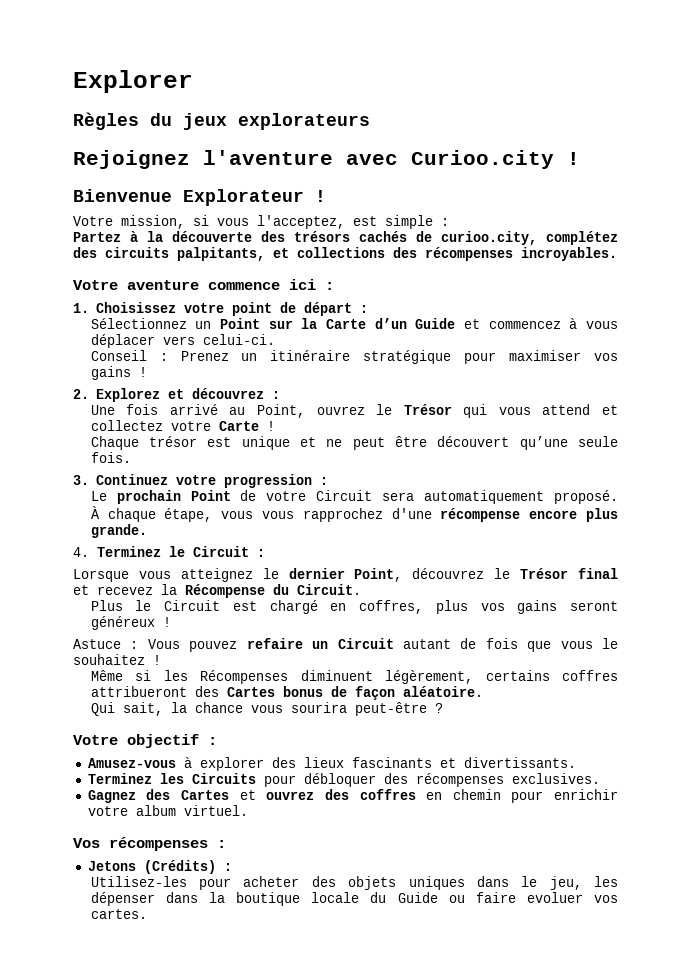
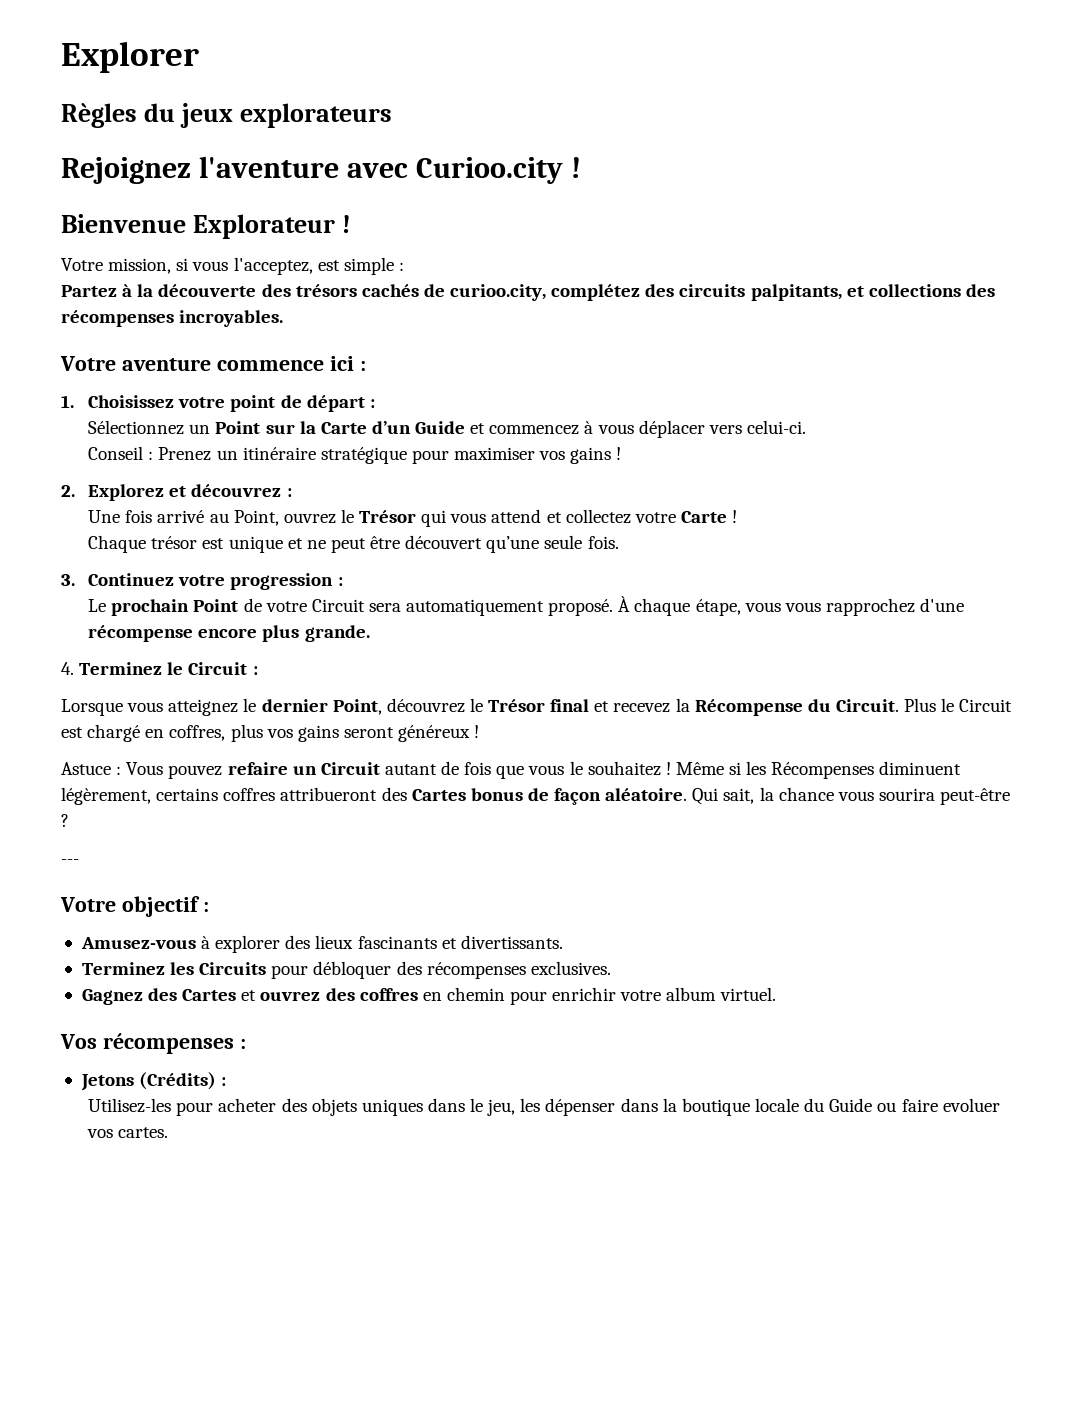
(361, 589) // -> (899, 705) none
(161, 660) // -> (671, 768) none
(483, 691) // -> (688, 794) none
(443, 708) none -> [61,859,79,864] // ---

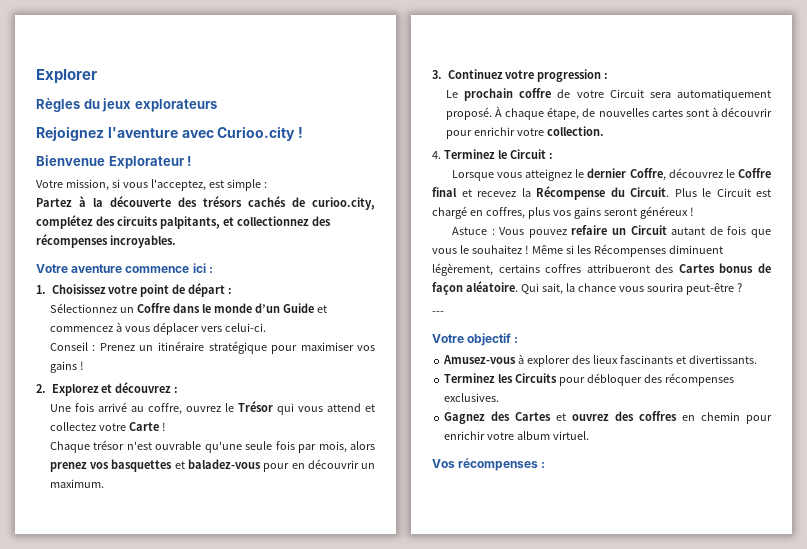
[868,284,961,297] collections -> [236,216,309,226] collectionnez
[215,421,367,434] Point sur la Carte -> [136,303,252,313] Coffre dans le monde
[233,510,279,526] Point, -> [147,403,182,415] coffre,
[202,535,619,553] est unique et ne peut être découvert qu’une seule fois. -> [126,441,375,453] [49,459,375,472] [49,479,104,488] n'est ouvrable qu'une seule fois par mois, alors prenez vos basquettes et baladez-vous pour en découvrir un maximum.
[193,599,239,612] Point -> [519,88,552,98] coffre
[744,598,965,616] [88,625,370,642] vous vous rapprochez d'une récompense encore plus grande. -> [582,107,772,117] [445,126,604,139] de nouvelles cartes sont à découvrir pour enrichir votre collection.
[332,699,382,715] Point, -> [629,168,666,181] Coffre,
[488,699,546,712] Trésor -> [738,168,771,178] Coffre
[80,1072,227,1091] [88,1098,1000,1116] [87,1127,169,1138] // Jetons (Crédits) : // Utilisez-les pour acheter des objets uniques dans le jeu, les dépenser dans la boutique locale du Guide ou faire evoluer vos cartes. -> (546, 464) none

